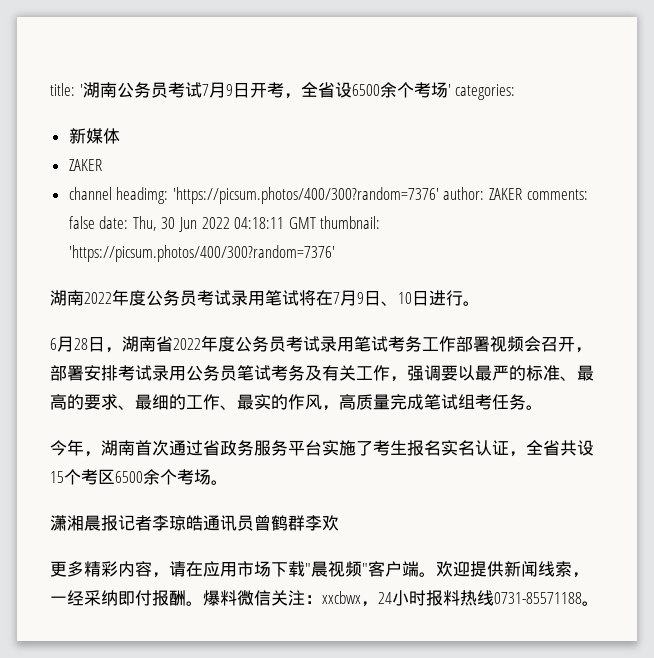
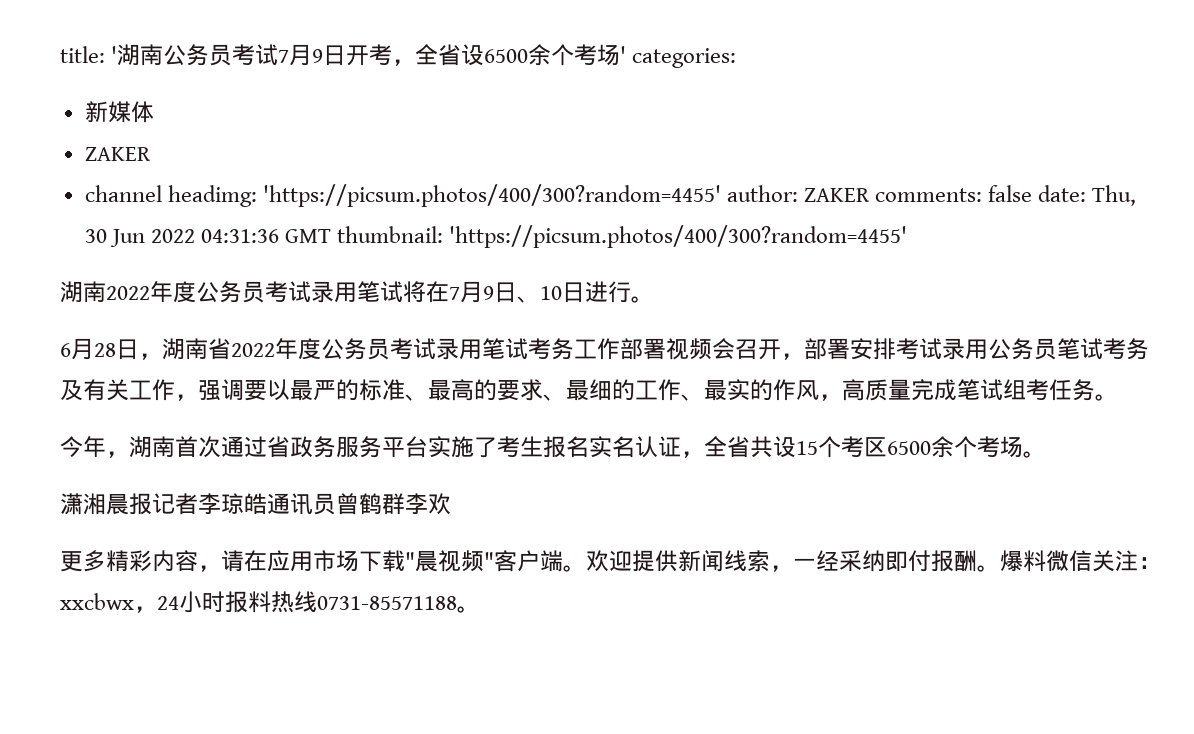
[172,187,439,204] 'https://picsum.photos/400/300?random=7376' -> [262,184,721,207] 'https://picsum.photos/400/300?random=4455'
[234,217,285,229] 04:18:11 -> [200,229,279,243] 04:31:36
[68,245,335,262] 'https://picsum.photos/400/300?random=7376' -> [449,225,908,248] 'https://picsum.photos/400/300?random=4455'

